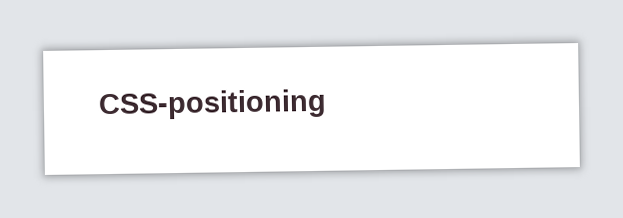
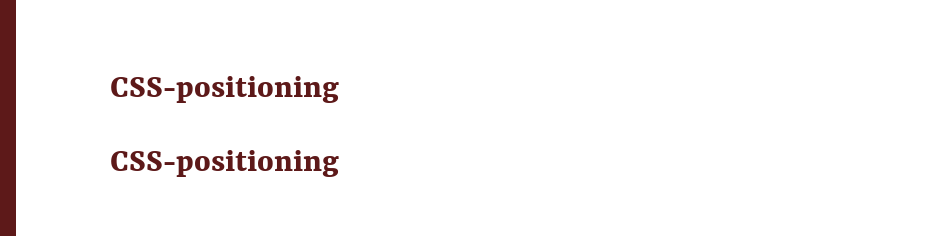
[98,88,327,121] CSS-positioning -> [110,76,339,103] [110,150,339,177] CSS-positioning // CSS-positioning

